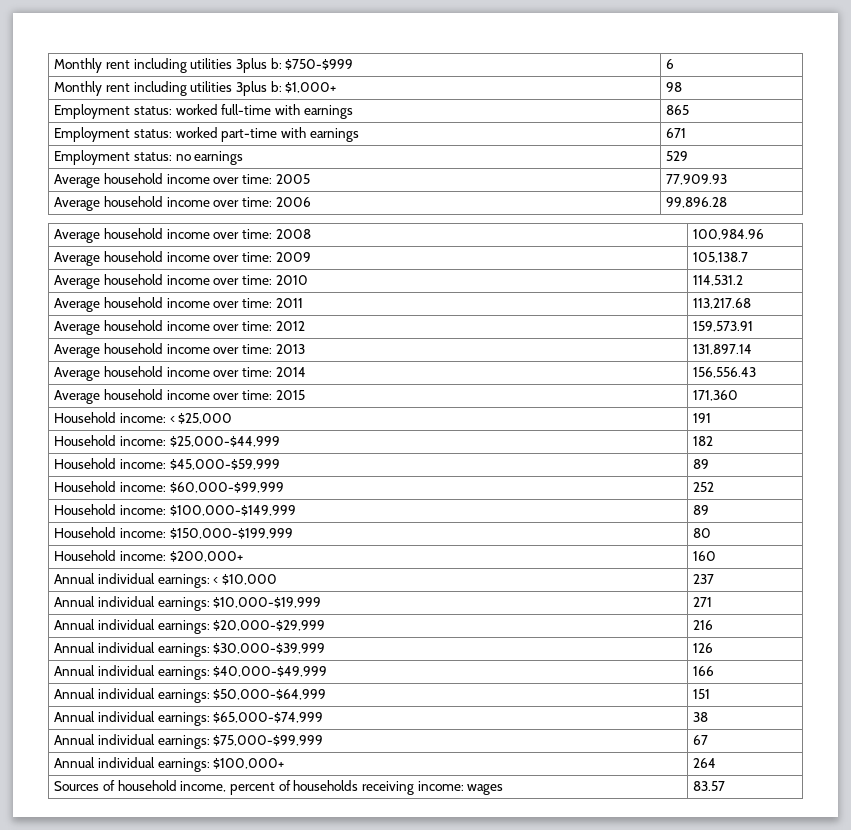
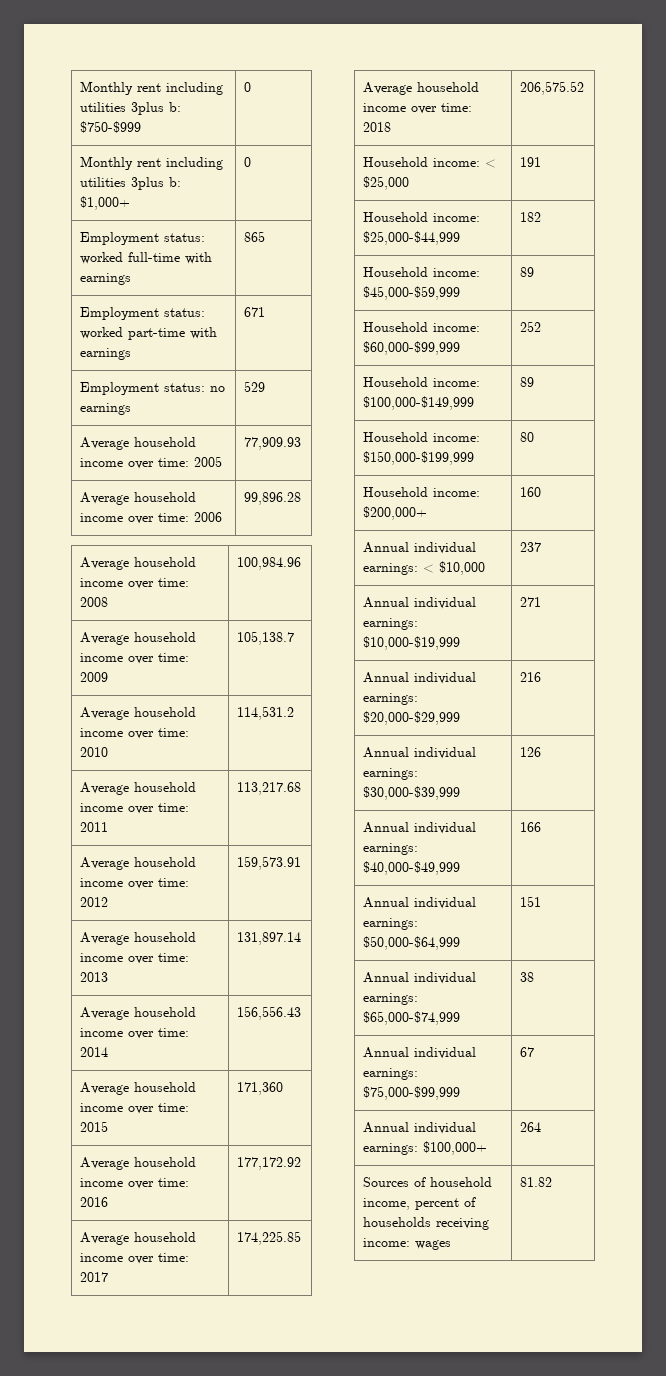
[666,59,675,69] 6 -> [243,82,251,92] 0
[666,82,683,92] 98 -> [243,157,251,167] 0
(739, 395) none -> [79,1157,196,1170] [79,1178,189,1189] [79,1197,108,1207] [236,1157,301,1170] [79,1232,196,1245] [79,1253,189,1264] [79,1272,108,1282] [236,1231,301,1245] [362,82,479,95] [362,103,472,114] [362,122,391,132] [519,81,584,95] // Average household income over time: 2016 | 177,172.92 // Average household income over time: 2017 | 174,225.85 // Average household income over time: 2018 | 206,575.52
[693,781,726,791] 83.57 -> [519,1177,552,1187] 81.82

